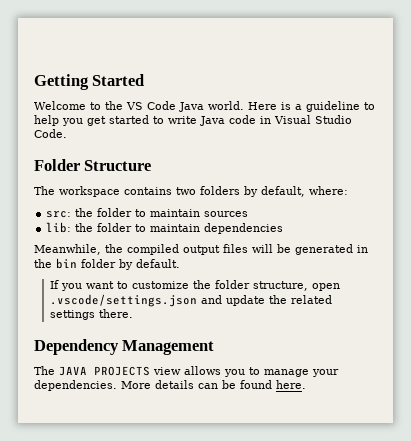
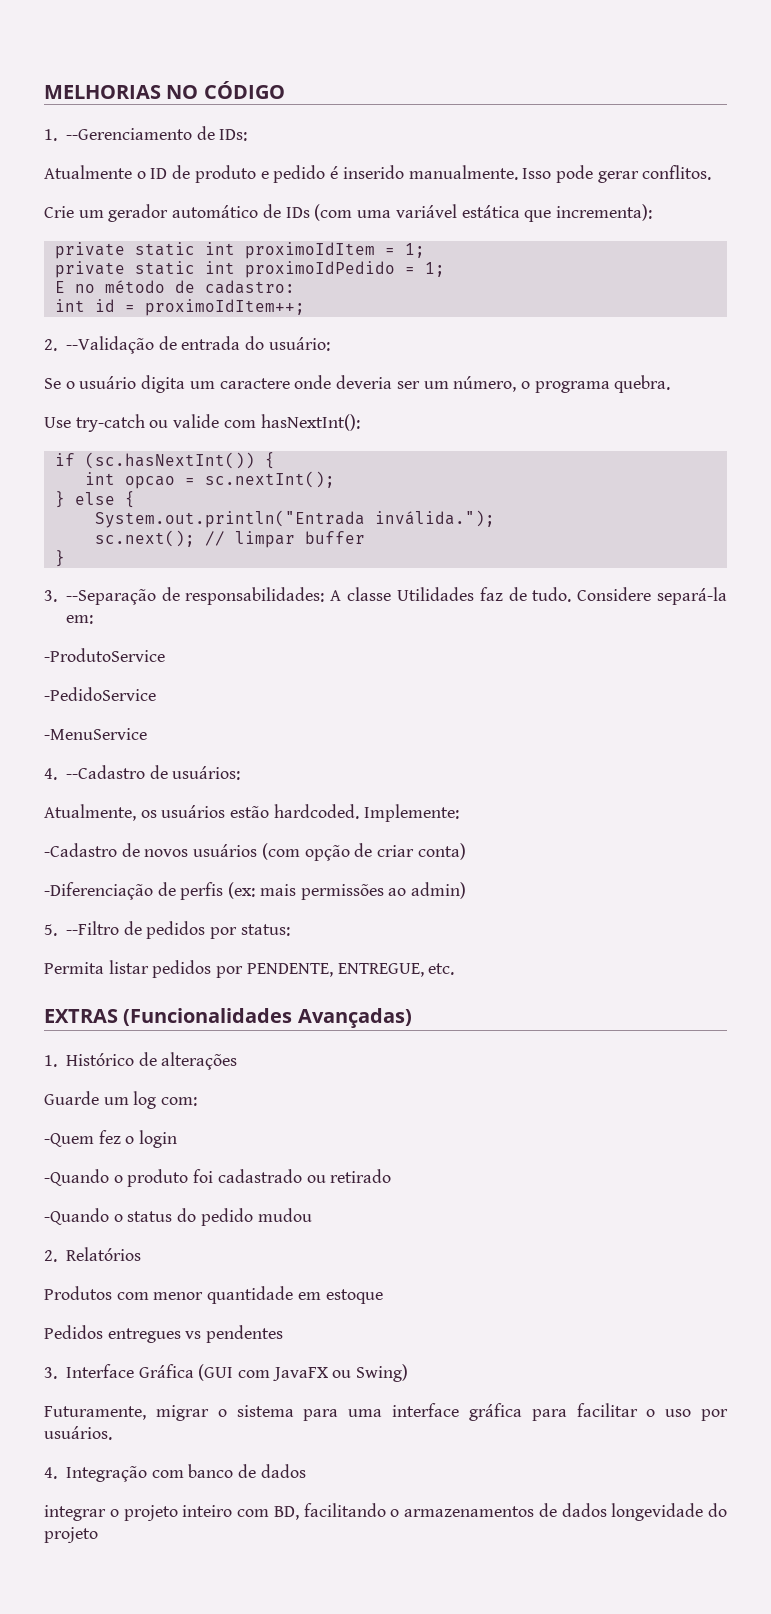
[34,74,145,90] [34,101,375,112] [34,115,352,126] [34,129,67,138] [34,159,152,171] [34,186,348,197] [46,208,249,218] [46,222,284,234] [34,244,368,255] [34,258,180,270] [49,280,340,291] [49,294,332,307] [49,309,133,320] [34,339,215,355] [34,366,339,377] [34,380,306,391] Getting Started // Welcome to the VS Code Java world. Here is a guideline to help you get started to write Java code in Visual Studio Code. // Folder Structure // The workspace contains two folders by default, where: // src: the folder to maintain sources // lib: the folder to maintain dependencies // Meanwhile, the compiled output files will be generated in the bin folder by default. // If you want to customize the folder structure, open .vscode/settings.json and update the related settings there. // Dependency Management // The JAVA PROJECTS view allows you to manage your dependencies. More details can be found here. -> [44,81,285,99] [44,126,248,141] [44,165,712,183] [44,204,652,222] [54,242,425,259] [54,261,445,278] [54,280,295,294] [54,299,305,316] [44,336,330,354] [44,375,671,393] [44,414,360,432] [54,452,275,469] [84,471,335,489] [54,491,135,508] [94,510,495,528] [94,530,365,548] [54,550,65,567] [44,587,727,605] [65,615,93,624] [44,648,165,662] [44,687,156,701] [44,728,147,740] [44,765,241,780] [44,804,459,822] [44,843,466,861] [44,882,467,900] [44,921,290,939] [44,960,455,978] [44,1008,412,1028] [44,1052,238,1070] [44,1091,198,1109] [44,1130,178,1148] [44,1169,392,1187] [44,1208,312,1226] [44,1247,141,1262] [44,1286,383,1304] [44,1325,284,1343] [44,1364,409,1382] [44,1403,728,1421] [44,1426,112,1440] [44,1464,306,1482] [44,1503,727,1521] [44,1527,98,1543] MELHORIAS NO CÓDIGO // 1. --Gerenciamento de IDs: // Atualmente o ID de produto e pedido é inserido manualmente. Isso pode gerar conflitos. // Crie um gerador automático de IDs (com uma variável estática que incrementa): // private static int proximoIdItem = 1; // private static int proximoIdPedido = 1; // E no método de cadastro: // int id = proximoIdItem++; // 2. --Validação de entrada do usuário: // Se o usuário digita um caractere onde deveria ser um número, o programa quebra. // Use try-catch ou valide com hasNextInt(): // if (sc.hasNextInt()) { // int opcao = sc.nextInt(); // } else { // System.out.println("Entrada inválida."); // sc.next(); // limpar buffer // } // 3. --Separação de responsabilidades: A classe Utilidades faz de tudo. Considere separá-la em: // -ProdutoService // -PedidoService // -MenuService // 4. --Cadastro de usuários: // Atualmente, os usuários estão hardcoded. Implemente: // -Cadastro de novos usuários (com opção de criar conta) // -Diferenciação de perfis (ex: mais permissões ao admin) // 5. --Filtro de pedidos por status: // Permita listar pedidos por PENDENTE, ENTREGUE, etc. // EXTRAS (Funcionalidades Avançadas) // 1. Histórico de alterações // Guarde um log com: // -Quem fez o login // -Quando o produto foi cadastrado ou retirado // -Quando o status do pedido mudou // 2. Relatórios // Produtos com menor quantidade em estoque // Pedidos entregues vs pendentes // 3. Interface Gráfica (GUI com JavaFX ou Swing) // Futuramente, migrar o sistema para uma interface gráfica para facilitar o uso por usuários. // 4. Integração com banco de dados // integrar o projeto inteiro com BD, facilitando o armazenamentos de dados longevidade do projeto

